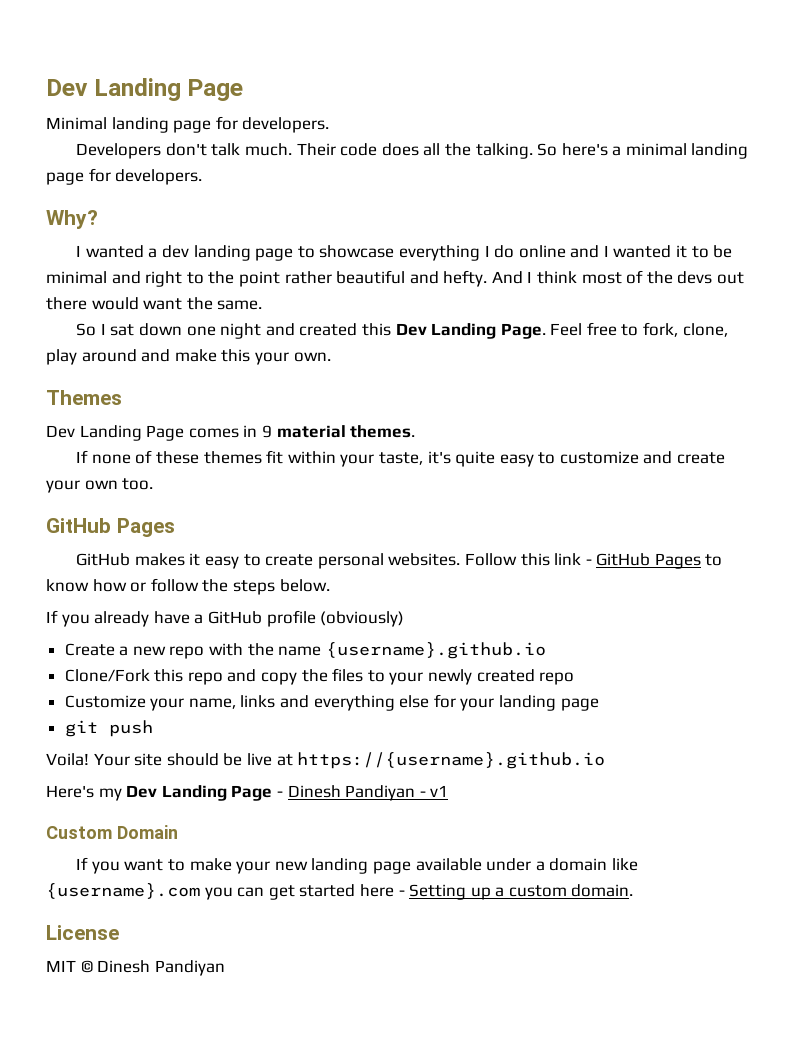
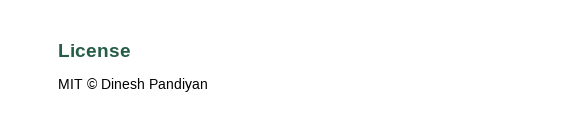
[46,78,244,101] [46,116,330,133] [76,143,749,159] [46,168,203,185] [46,210,98,229] [76,245,733,261] [46,270,745,287] [46,297,263,310] [76,322,728,339] [46,349,331,365] [46,390,122,405] [46,425,416,441] [76,450,726,467] [46,478,154,493] [46,518,175,537] [76,553,723,569] [46,578,330,595] [46,610,405,627] [64,642,546,659] [64,668,575,685] [64,694,599,711] [64,720,153,737] [46,752,606,769] [46,785,449,801] [46,825,178,839] [76,857,638,874] [46,883,634,900] Dev Landing Page // Minimal landing page for developers. // Developers don't talk much. Their code does all the talking. So here's a minimal landing page for developers. // Why? // I wanted a dev landing page to showcase everything I do online and I wanted it to be minimal and right to the point rather beautiful and hefty. And I think most of the devs out there would want the same. // So I sat down one night and created this Dev Landing Page. Feel free to fork, clone, play around and make this your own. // Themes // Dev Landing Page comes in 9 material themes. // If none of these themes fit within your taste, it's quite easy to customize and create your own too. // GitHub Pages // GitHub makes it easy to create personal websites. Follow this link - GitHub Pages to know how or follow the steps below. // If you already have a GitHub profile (obviously) // Create a new repo with the name {username}.github.io // Clone/Fork this repo and copy the files to your newly created repo // Customize your name, links and everything else for your landing page // git push // Voila! Your site should be live at https://{username}.github.io // Here's my Dev Landing Page - Dinesh Pandiyan - v1 // Custom Domain // If you want to make your new landing page available under a domain like {username}.com you can get started here - Setting up a custom domain. // -> (58, 50) none

